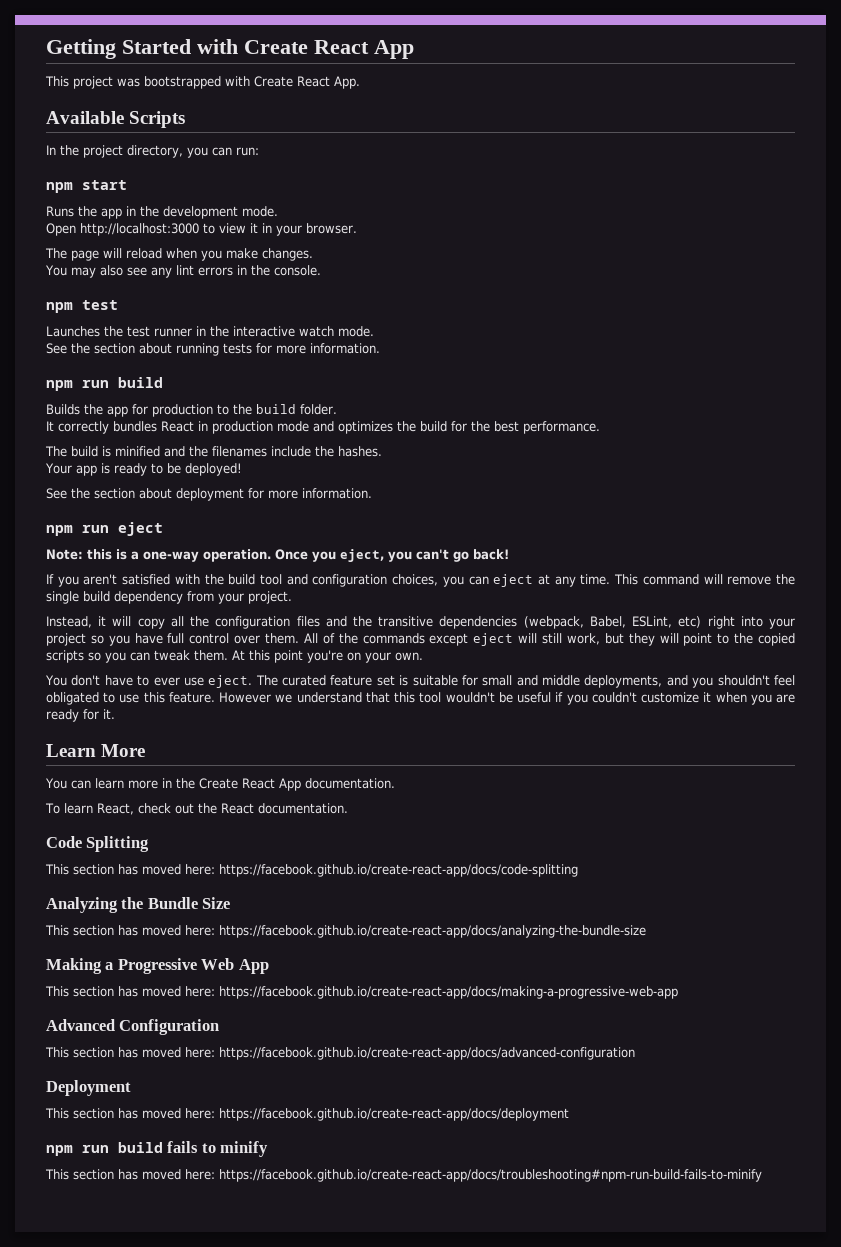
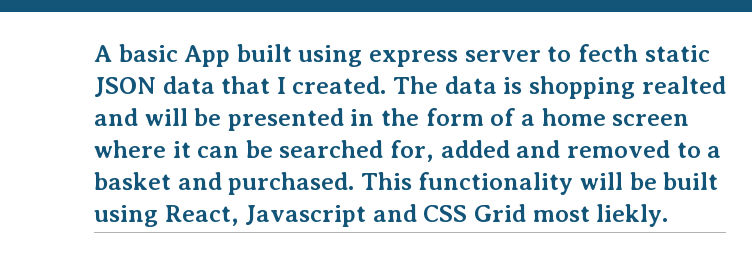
[46,39,414,59] [45,76,360,89] [46,111,186,128] [46,145,259,158] [46,180,127,193] [46,206,278,219] [46,223,357,236] [45,248,313,261] [45,265,321,278] [46,300,118,313] [46,326,374,337] [46,343,380,356] [46,377,163,391] [46,404,337,417] [46,421,600,434] [45,446,382,457] [45,463,242,476] [46,488,372,501] [46,522,163,536] [46,549,509,562] [46,574,795,587] [46,591,292,604] [46,616,795,629] [46,633,795,646] [46,650,423,663] [45,675,796,688] [46,692,795,705] [46,709,115,722] [46,744,146,757] [45,778,395,791] [45,803,348,815] [46,836,150,852] [45,864,578,877] [46,897,231,913] [45,925,646,938] [46,958,269,974] [45,986,678,999] [46,1019,220,1035] [45,1047,635,1060] [46,1080,131,1096] [45,1108,569,1121] [46,1141,269,1157] [45,1169,762,1182] Getting Started with Create React App // This project was bootstrapped with Create React App. // Available Scripts // In the project directory, you can run: // npm start // Runs the app in the development mode. // Open http://localhost:3000 to view it in your browser. // The page will reload when you make changes. // You may also see any lint errors in the console. // npm test // Launches the test runner in the interactive watch mode. // See the section about running tests for more information. // npm run build // Builds the app for production to the build folder. // It correctly bundles React in production mode and optimizes the build for the best performance. // The build is minified and the filenames include the hashes. // Your app is ready to be deployed! // See the section about deployment for more information. // npm run eject // Note: this is a one-way operation. Once you eject, you can't go back! // If you aren't satisfied with the build tool and configuration choices, you can eject at any time. This command will remove the single build dependency from your project. // Instead, it will copy all the configuration files and the transitive dependencies (webpack, Babel, ESLint, etc) right into your project so you have full control over them. All of the commands except eject will still work, but they will point to the copied scripts so you can tweak them. At this point you're on your own. // You don't have to ever use eject. The curated feature set is suitable for small and middle deployments, and you shouldn't feel obligated to use this feature. However we understand that this tool wouldn't be useful if you couldn't customize it when you are ready for it. // Learn More // You can learn more in the Create React App documentation. // To learn React, check out the React documentation. // Code Splitting // This section has moved here: https://facebook.github.io/create-react-app/docs/code-splitting // Analyzing the Bundle Size // This section has moved here: https://facebook.github.io/create-react-app/docs/analyzing-the-bundle-size // Making a Progressive Web App // This section has moved here: https://facebook.github.io/create-react-app/docs/making-a-progressive-web-app // Advanced Configuration // This section has moved here: https://facebook.github.io/create-react-app/docs/advanced-configuration // Deployment // This section has moved here: https://facebook.github.io/create-react-app/docs/deployment // npm run build fails to minify // This section has moved here: https://facebook.github.io/create-react-app/docs/troubleshooting#npm-run-build-fails-to-minify -> [94,44,710,67] [94,76,726,99] [94,108,690,131] [94,140,722,162] [94,172,719,195] [94,204,669,227] A basic App built using express server to fecth static JSON data that I created. The data is shopping realted and will be presented in the form of a home screen where it can be searched for, added and removed to a basket and purchased. This functionality will be built using React, Javascript and CSS Grid most liekly.

